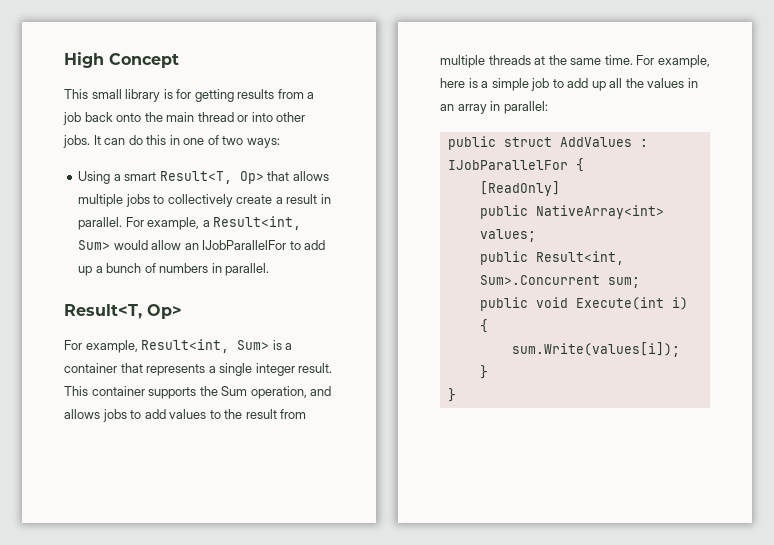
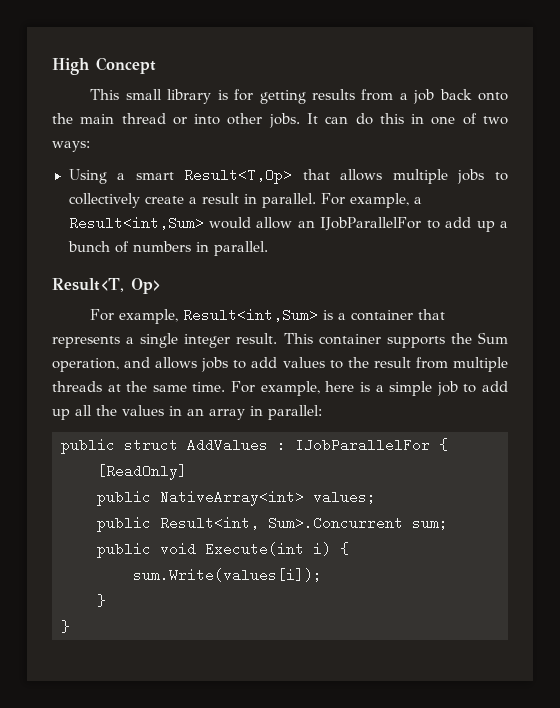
[159,171,264,184] Result<T, Op> -> [184,168,293,184] Result<T,Op>
[213,216,302,230] [78,240,111,250] Result<int, Sum> -> [68,216,204,230] Result<int,Sum>
[141,339,270,353] Result<int, Sum> -> [183,308,319,322] Result<int,Sum>

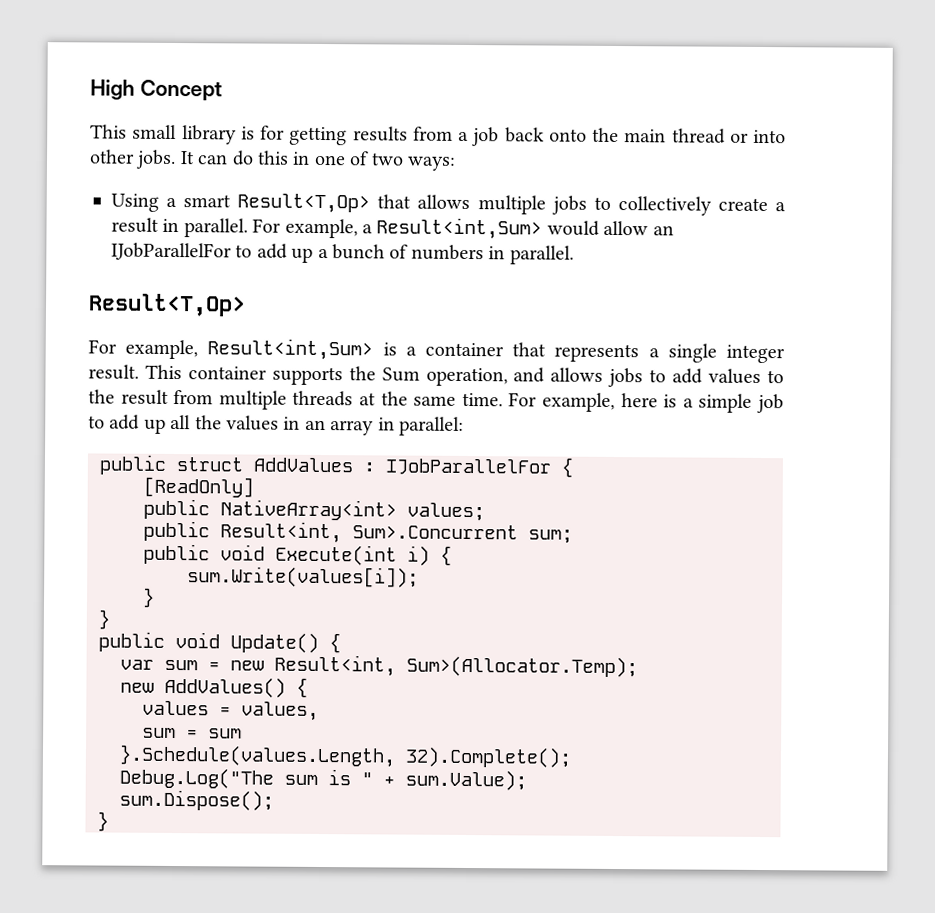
[52,278,161,294] Result<T, Op> -> [88,293,246,317] Result<T,Op>
(70, 626) none -> [98,631,341,654] [120,654,638,678] [120,676,308,698] [142,700,319,721] [142,727,242,739] [119,744,572,768] [119,767,527,791] [119,789,274,811] [97,811,109,832] // public void Update() { // var sum = new Result<int, Sum>(Allocator.Temp); // new AddValues() { // values = values, // sum = sum // }.Schedule(values.Length, 32).Complete(); // Debug.Log("The sum is " + sum.Value); // sum.Dispose(); // }

